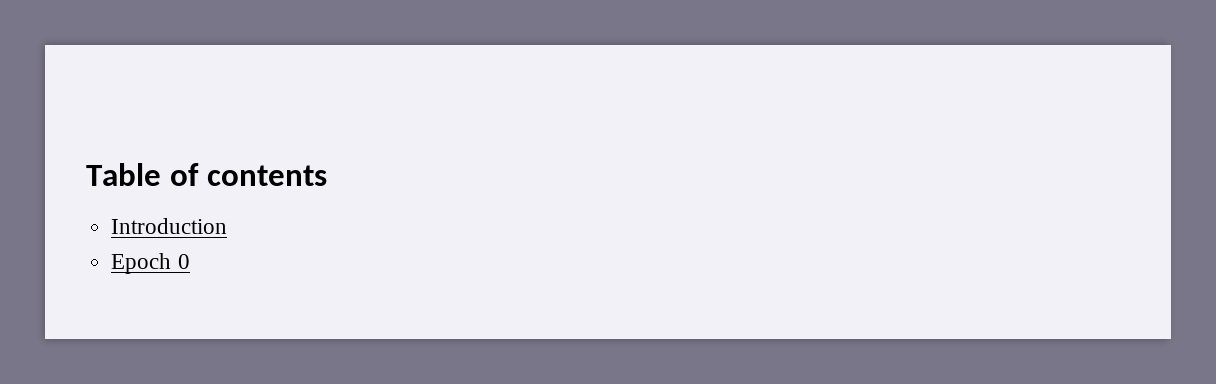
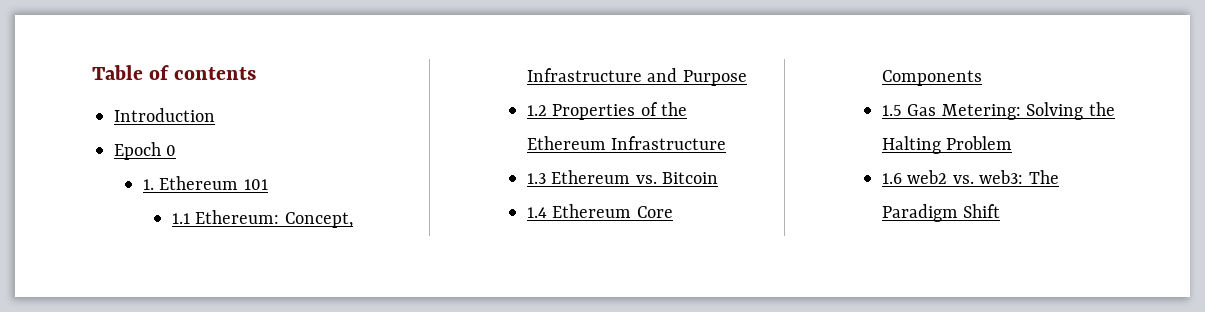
(190, 261) none -> [143,176,268,190] [172,210,353,228] [527,68,747,86] [527,102,688,120] [527,136,727,150] [527,170,719,184] [527,204,673,218] [882,70,983,86] [882,102,1115,120] [882,136,1013,154] [882,170,1059,184] [882,204,1001,222] // 1. Ethereum 101 // 1.1 Ethereum: Concept, Infrastructure and Purpose // 1.2 Properties of the Ethereum Infrastructure // 1.3 Ethereum vs. Bitcoin // 1.4 Ethereum Core Components // 1.5 Gas Metering: Solving the Halting Problem // 1.6 web2 vs. web3: The Paradigm Shift

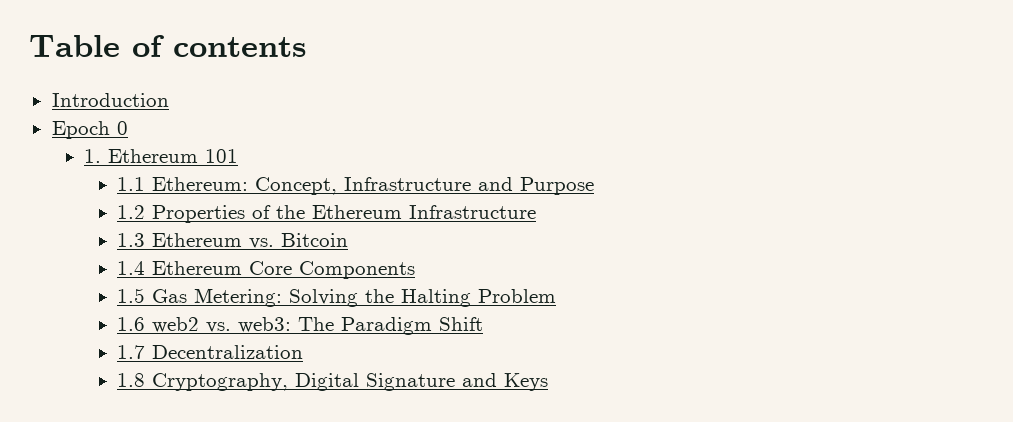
(1001, 211) none -> [117,345,304,359] [117,373,549,391] // 1.7 Decentralization // 1.8 Cryptography, Digital Signature and Keys

